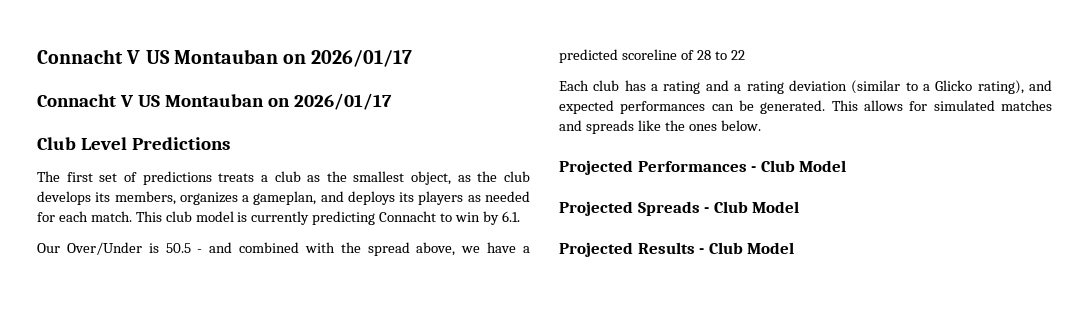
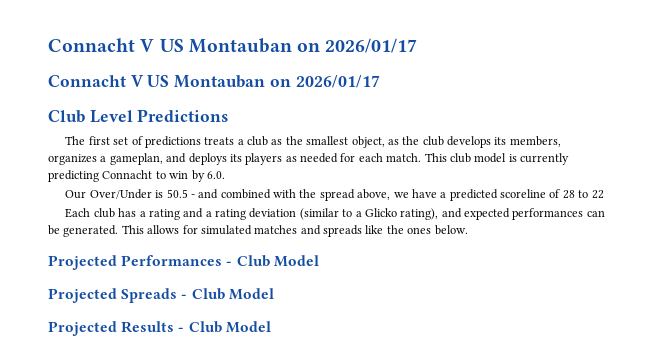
[501,211,520,222] 6.1. -> [206,171,225,179] 6.0.

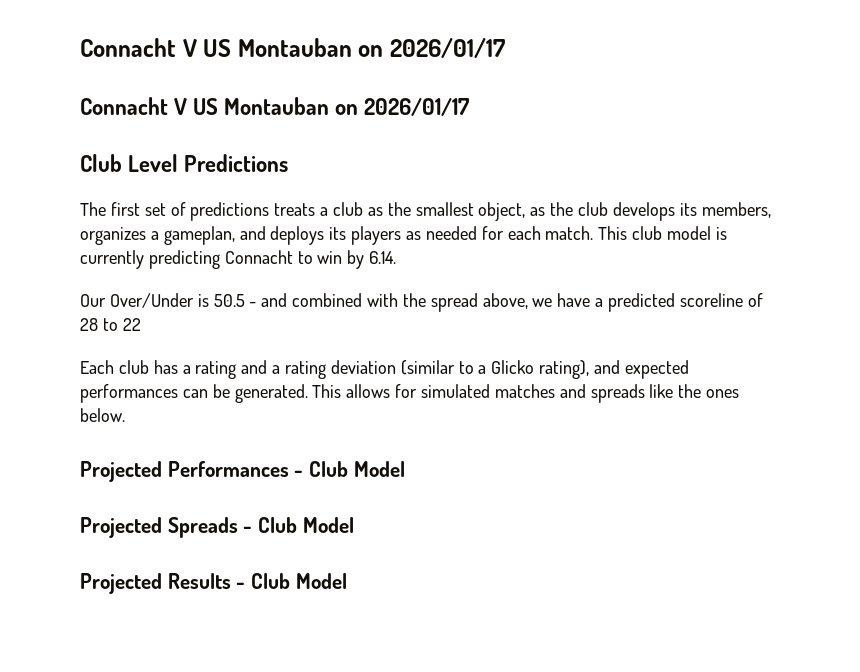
[206,171,225,179] 6.0. -> [369,251,397,264] 6.14.

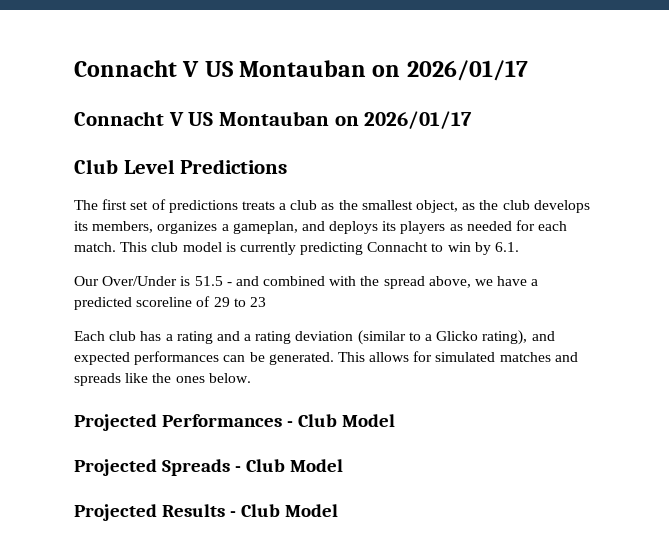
[369,251,397,264] 6.14. -> [495,242,520,252] 6.1.
[213,294,245,307] 50.5 -> [194,276,223,286] 51.5
[80,318,141,331] 28 to 22 -> [213,297,266,307] 29 to 23

